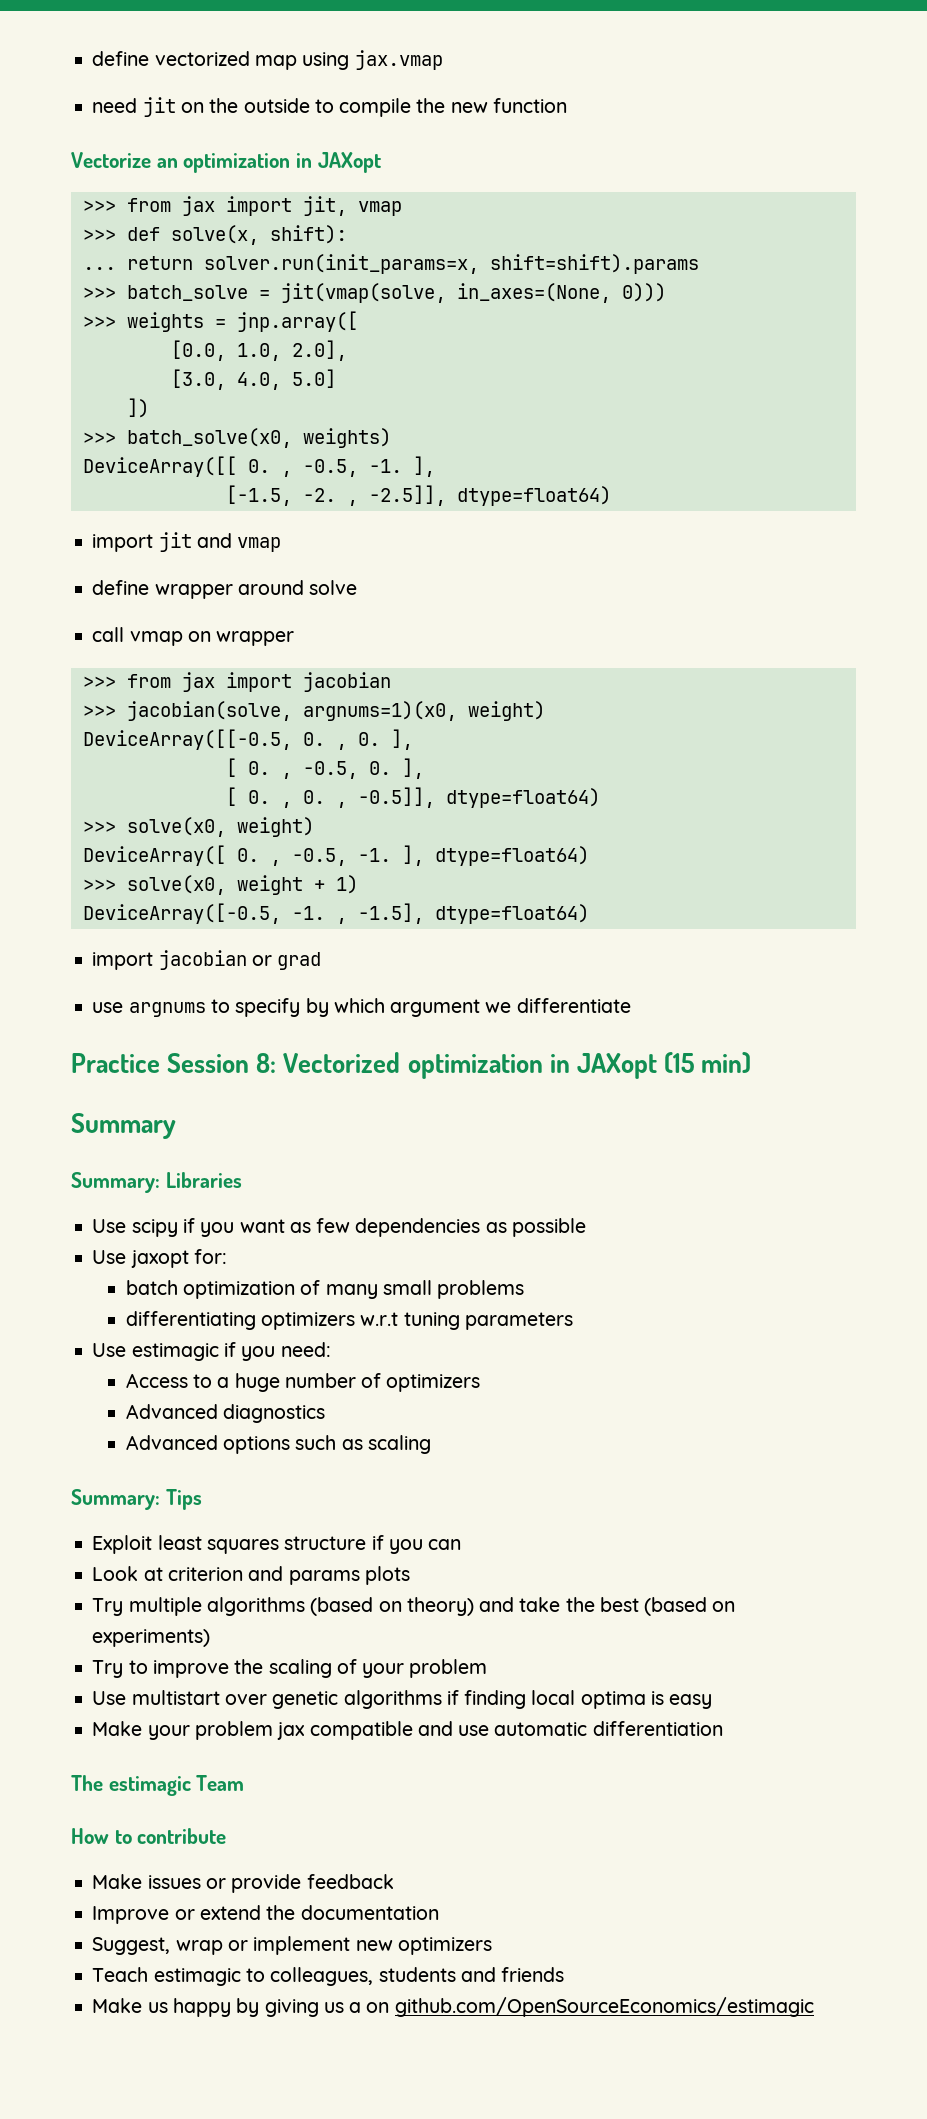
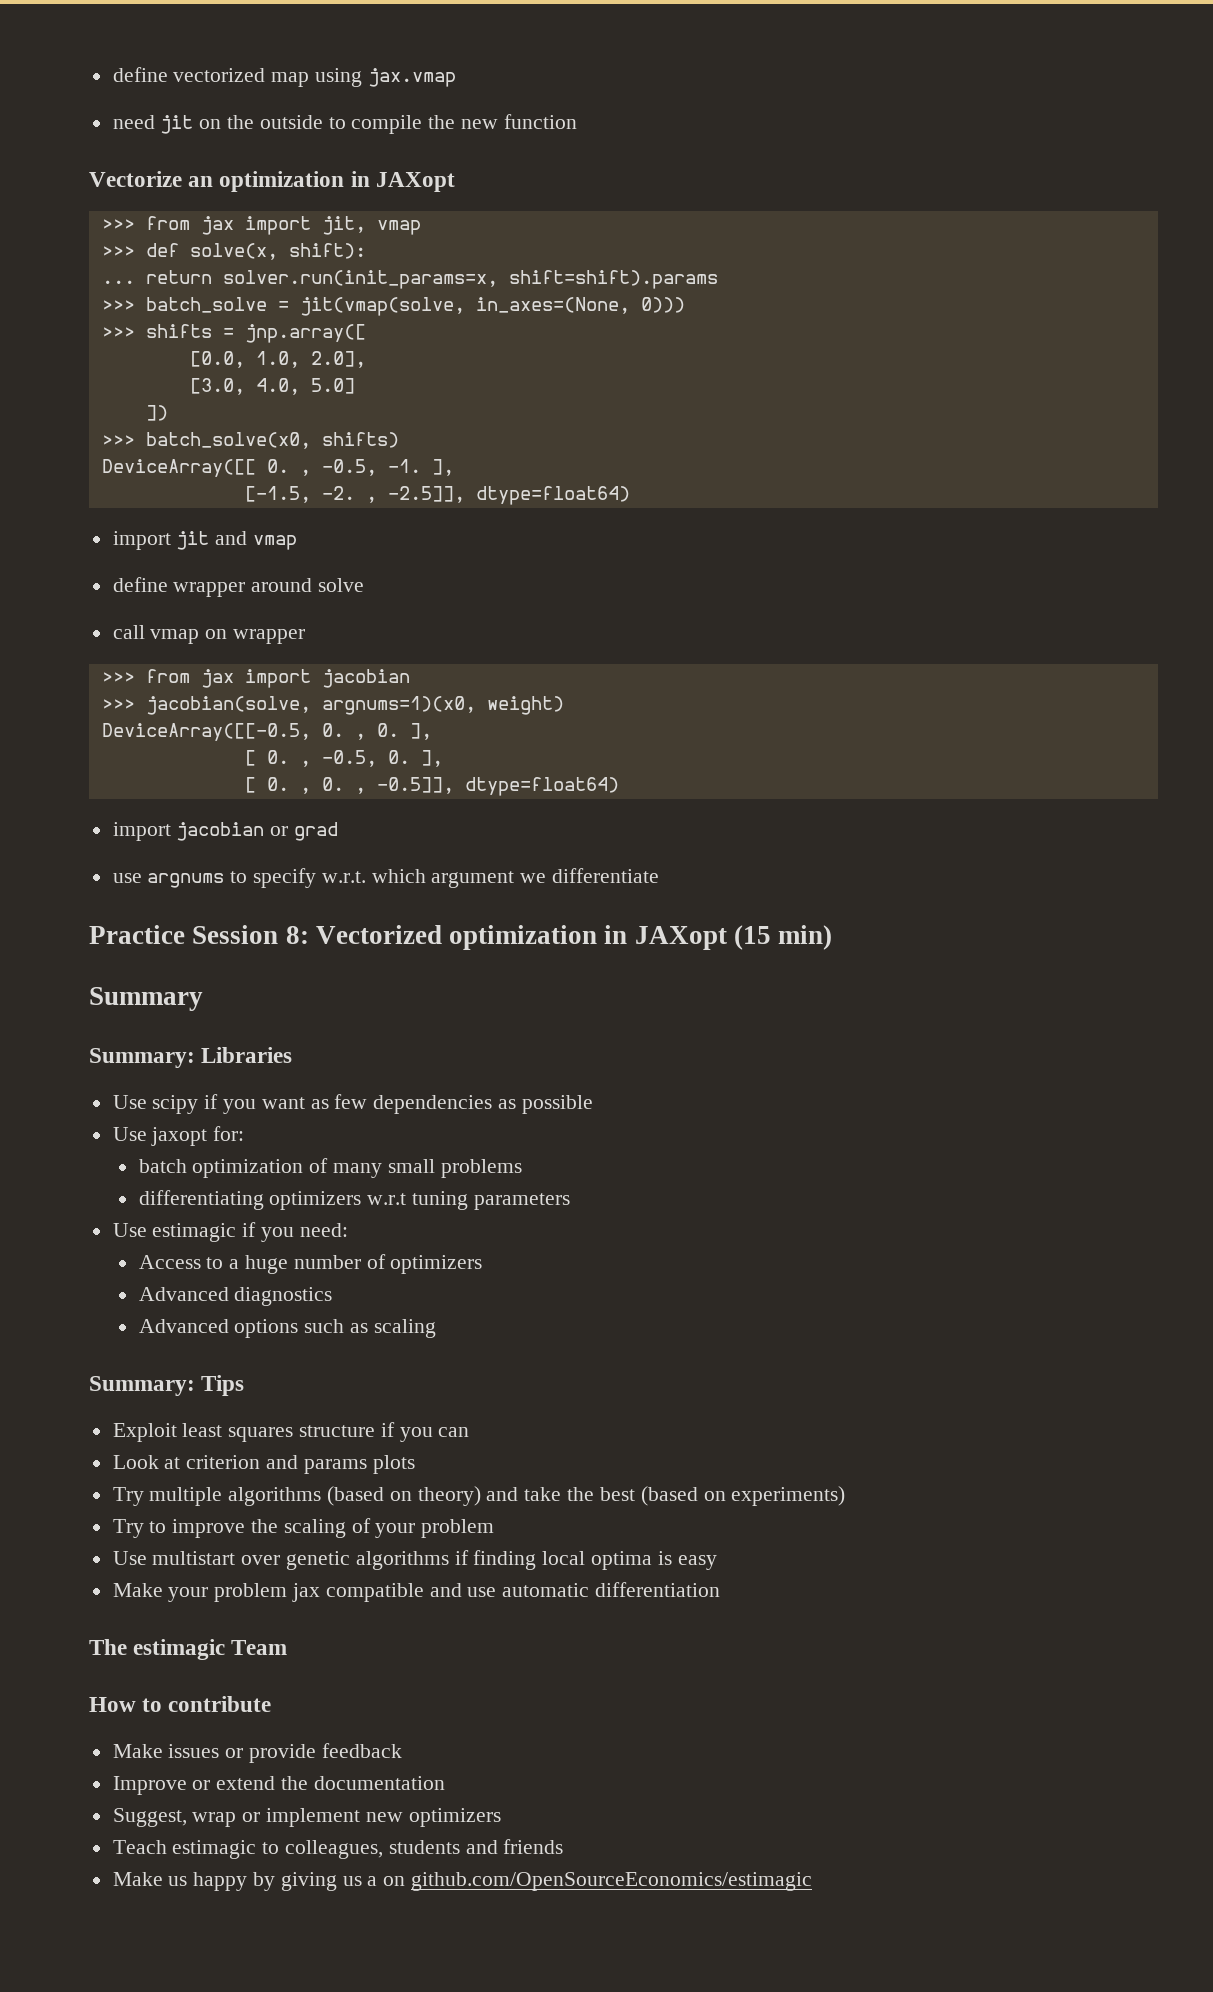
[126,312,204,332] weights -> [145,324,212,338] shifts
[302,428,391,448] weights) -> [321,432,399,448] shifts)
[82,817,314,837] [82,845,589,866] [82,875,358,895] [82,903,589,924] // >>> solve(x0, weight) // DeviceArray([ 0. , -0.5, -1. ], dtype=float64) // >>> solve(x0, weight + 1) // DeviceArray([-0.5, -1. , -1.5], dtype=float64) -> (619, 786) none
[305,998,329,1017] by -> [321,871,366,883] w.r.t.

